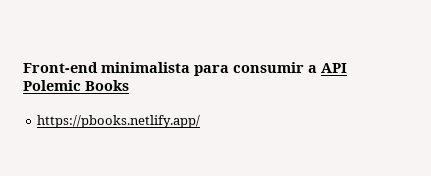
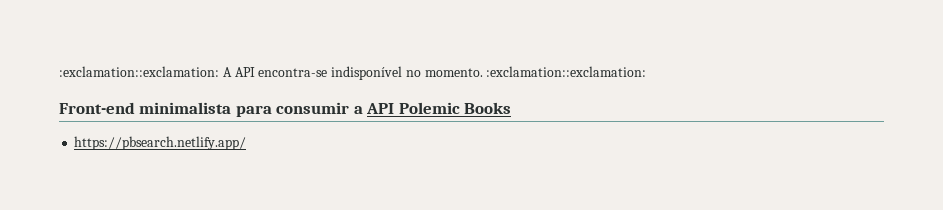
(23, 67) none -> [59,66,647,80] :exclamation::exclamation: A API encontra-se indisponível no momento. :exclamation::exclamation: //
[37,115,201,128] https://pbooks.netlify.app/ -> [74,136,247,150] https://pbsearch.netlify.app/

